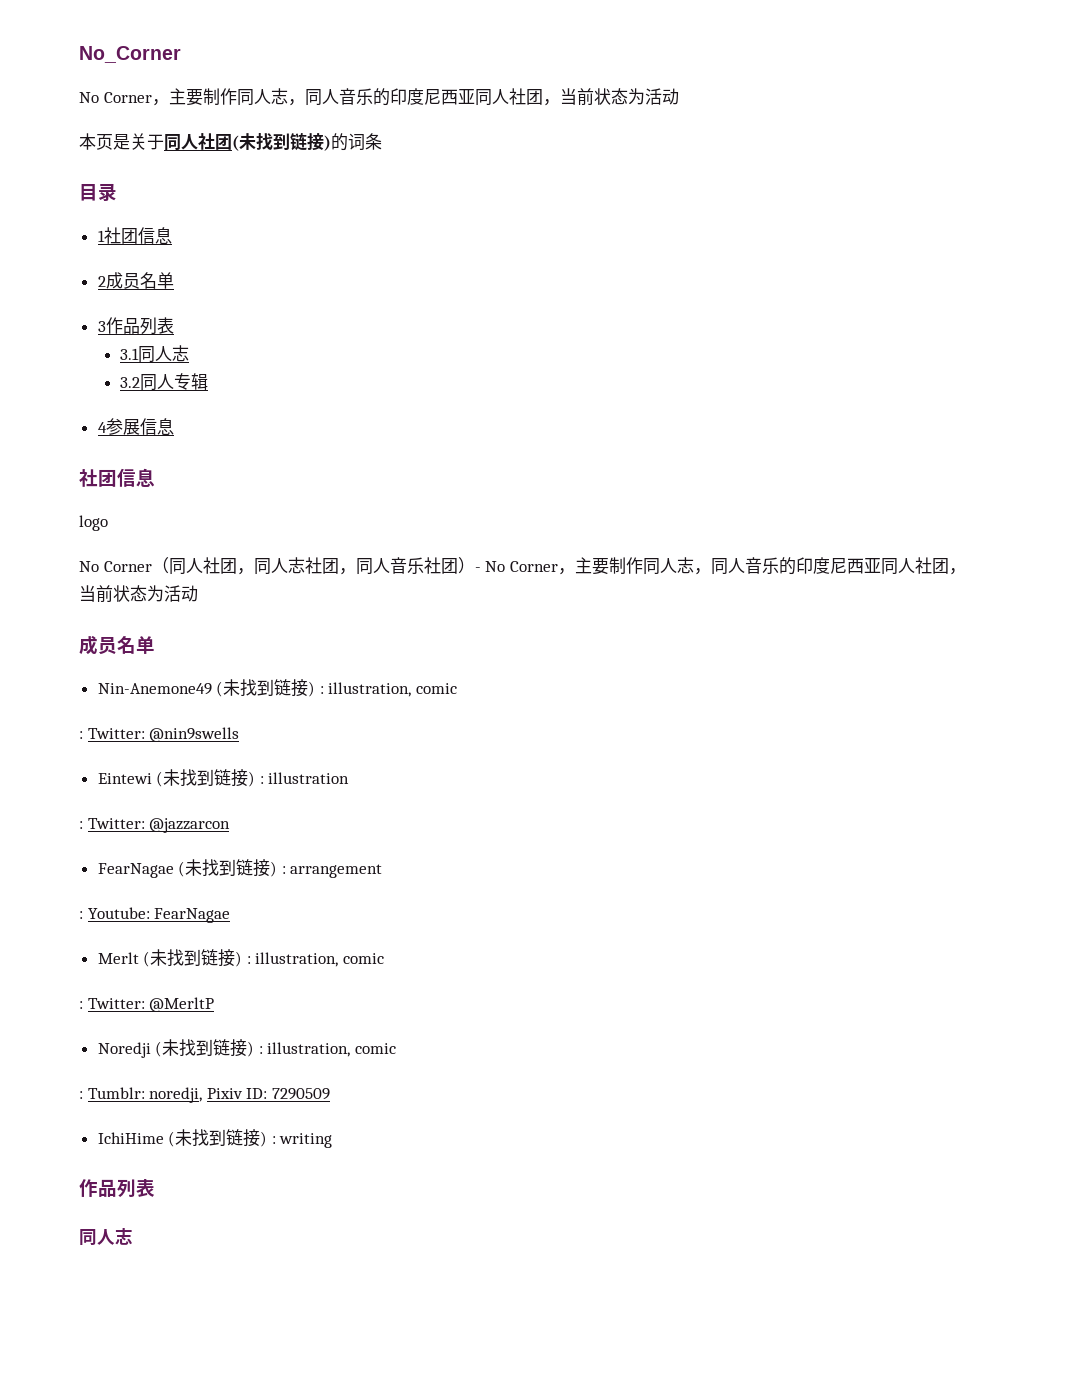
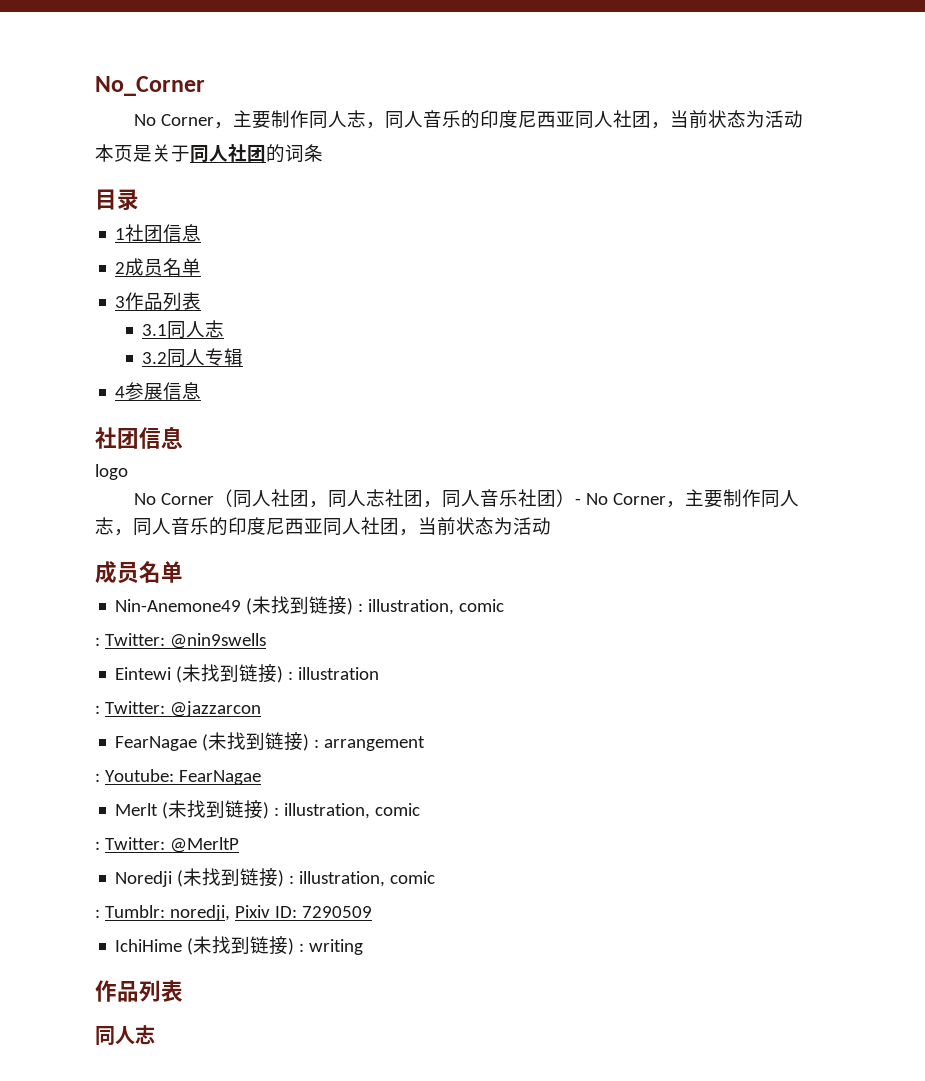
[232,132,331,151] (未找到链接) -> (266, 153) none

